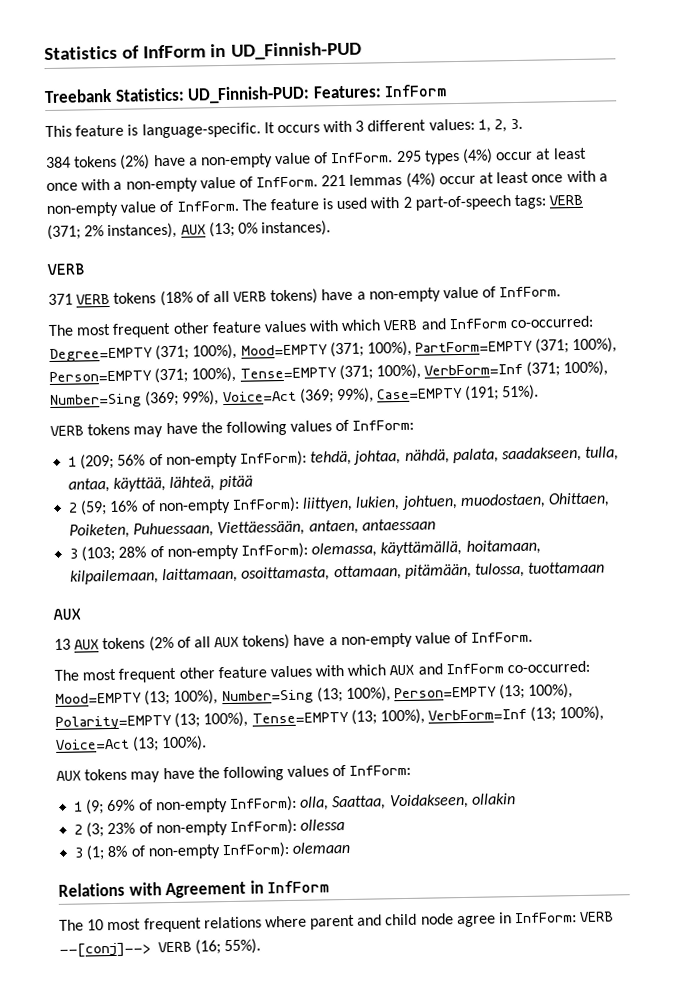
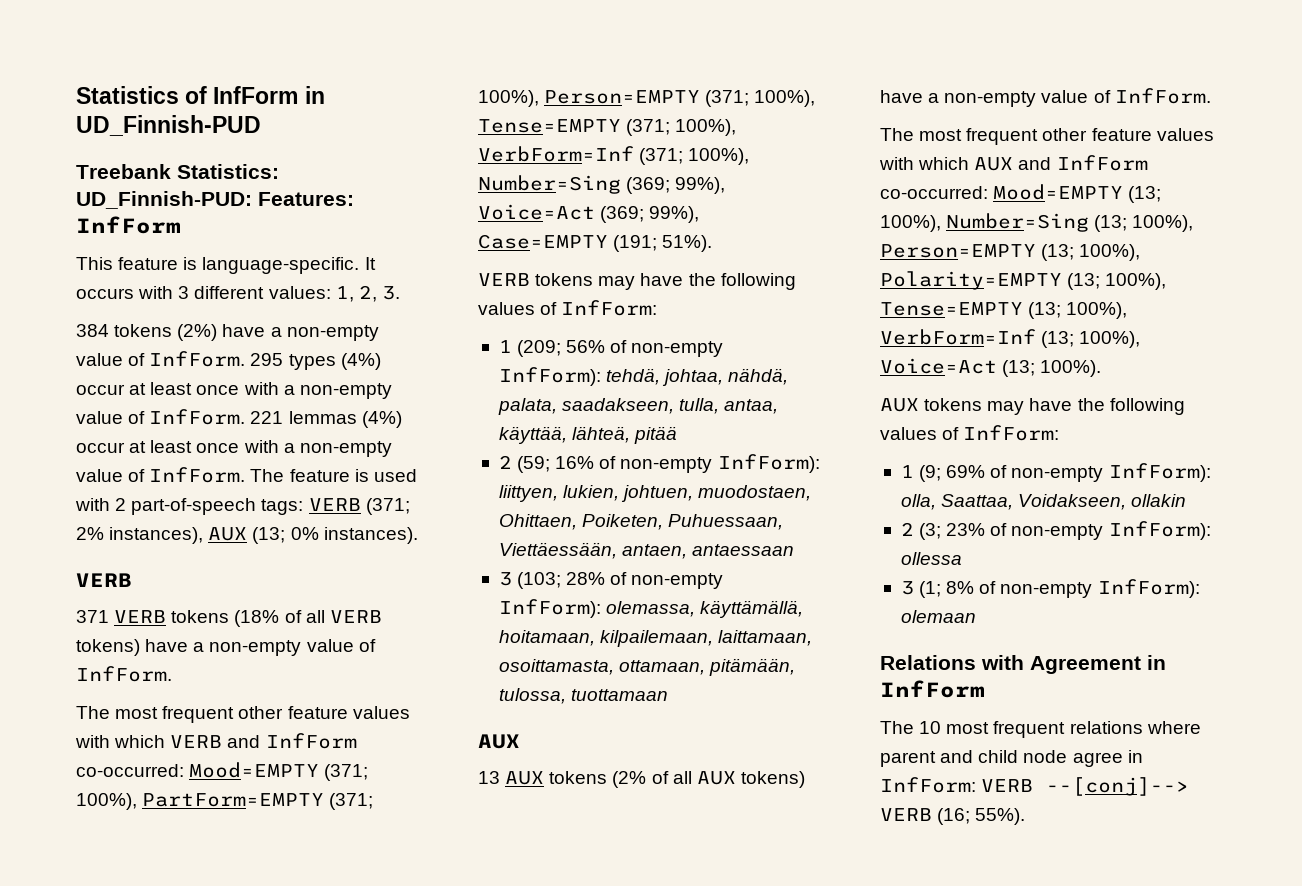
[49,343,238,363] Degree=EMPTY (371; 100%), -> (184, 770) none

